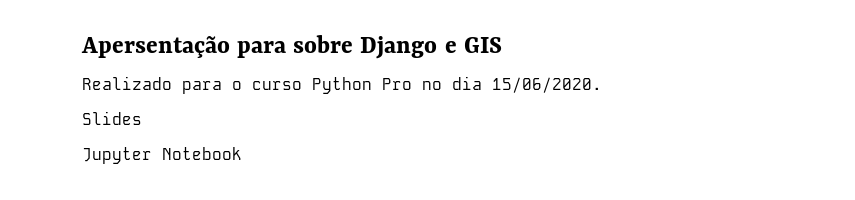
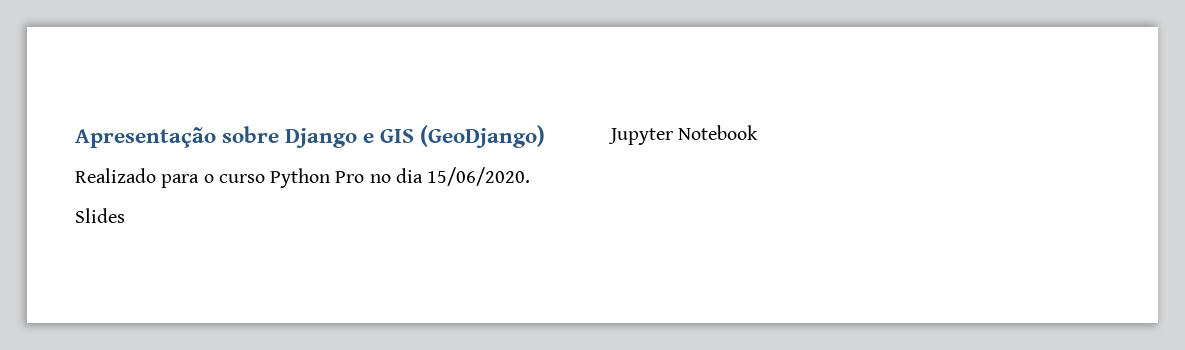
[81,36,287,58] Apersentação para -> [75,127,216,148] Apresentação
(502, 45) none -> [420,125,546,148] (GeoDjango)

